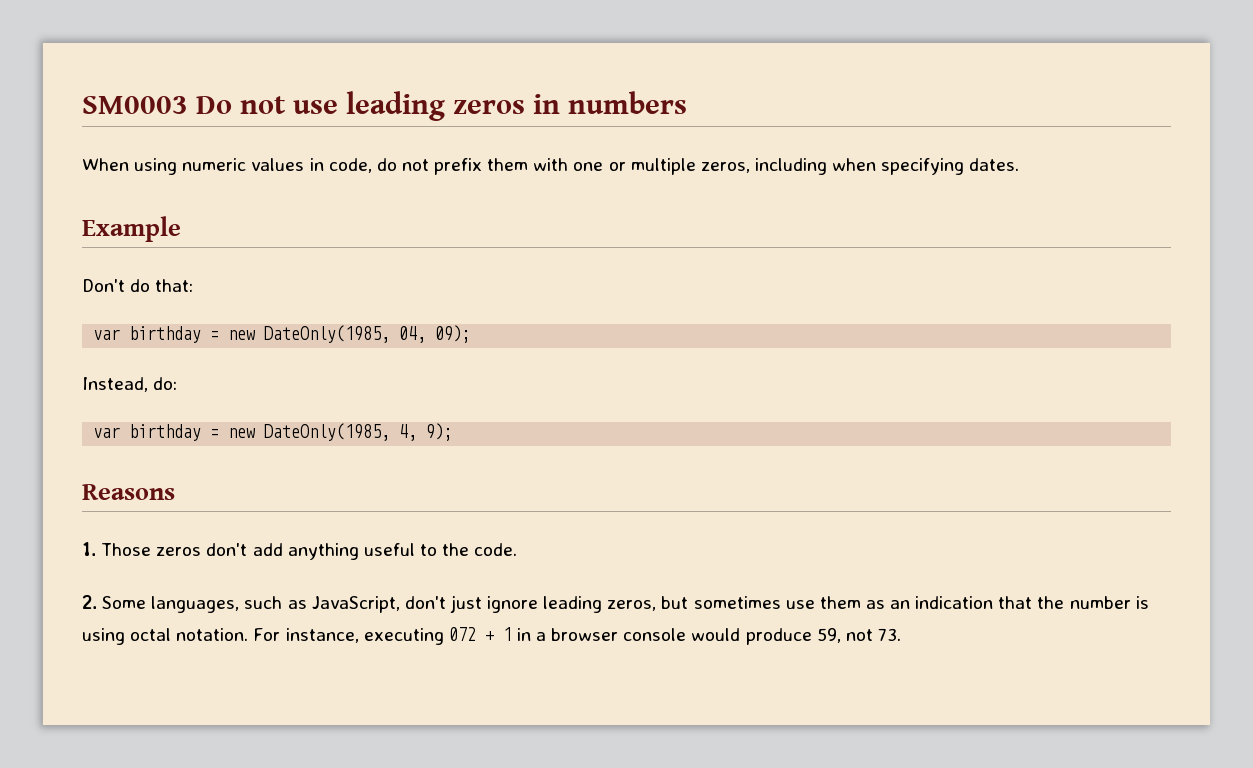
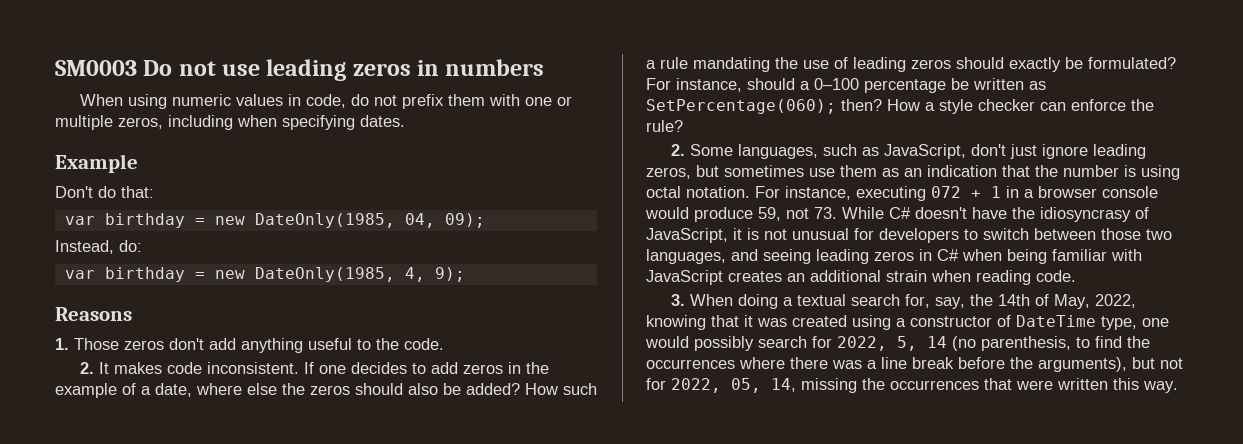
(518, 549) none -> [79,362,549,374] [55,383,597,398] [646,57,1176,72] [646,78,1046,93] [646,99,1154,114] [646,120,683,132] // 2. It makes code inconsistent. If one decides to add zeros in the example of a date, where else the zeros should also be added? How such a rule mandating the use of leading zeros should exactly be formulated? For instance, should a 0–100 percentage be written as SetPercentage(060); then? How a style checker can enforce the rule?
(901, 634) none -> [842,207,1149,222] [646,228,1172,243] [646,249,1142,264] [646,270,1076,285] [670,294,1136,309] [646,315,1169,330] [645,336,1150,351] [646,357,1183,372] [646,378,1178,393] While C# doesn't have the idiosyncrasy of JavaScript, it is not unusual for developers to switch between those two languages, and seeing leading zeros in C# when being familiar with JavaScript creates an additional strain when reading code. // 3. When doing a textual search for, say, the 14th of May, 2022, knowing that it was created using a constructor of DateTime type, one would possibly search for 2022, 5, 14 (no parenthesis, to find the occurrences where there was a line break before the arguments), but not for 2022, 05, 14, missing the occurrences that were written this way.

